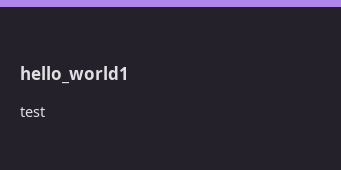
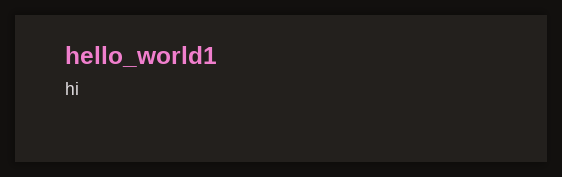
[20,107,45,117] test -> [65,82,79,95] hi

